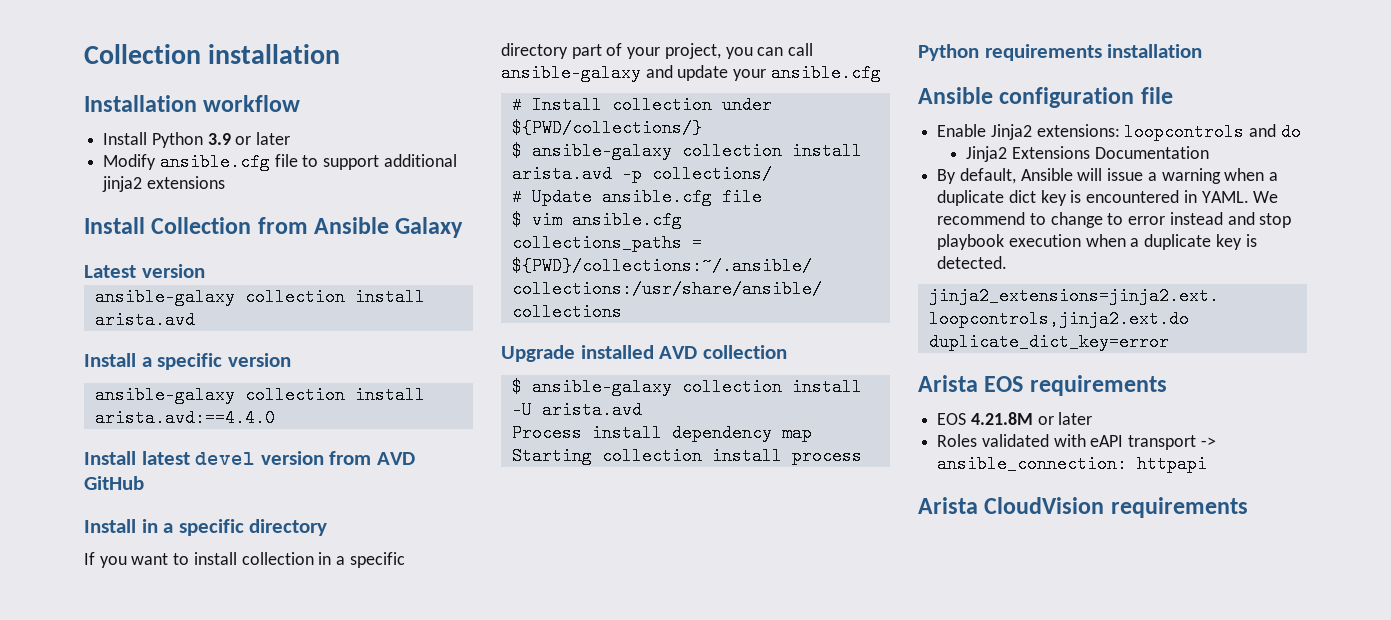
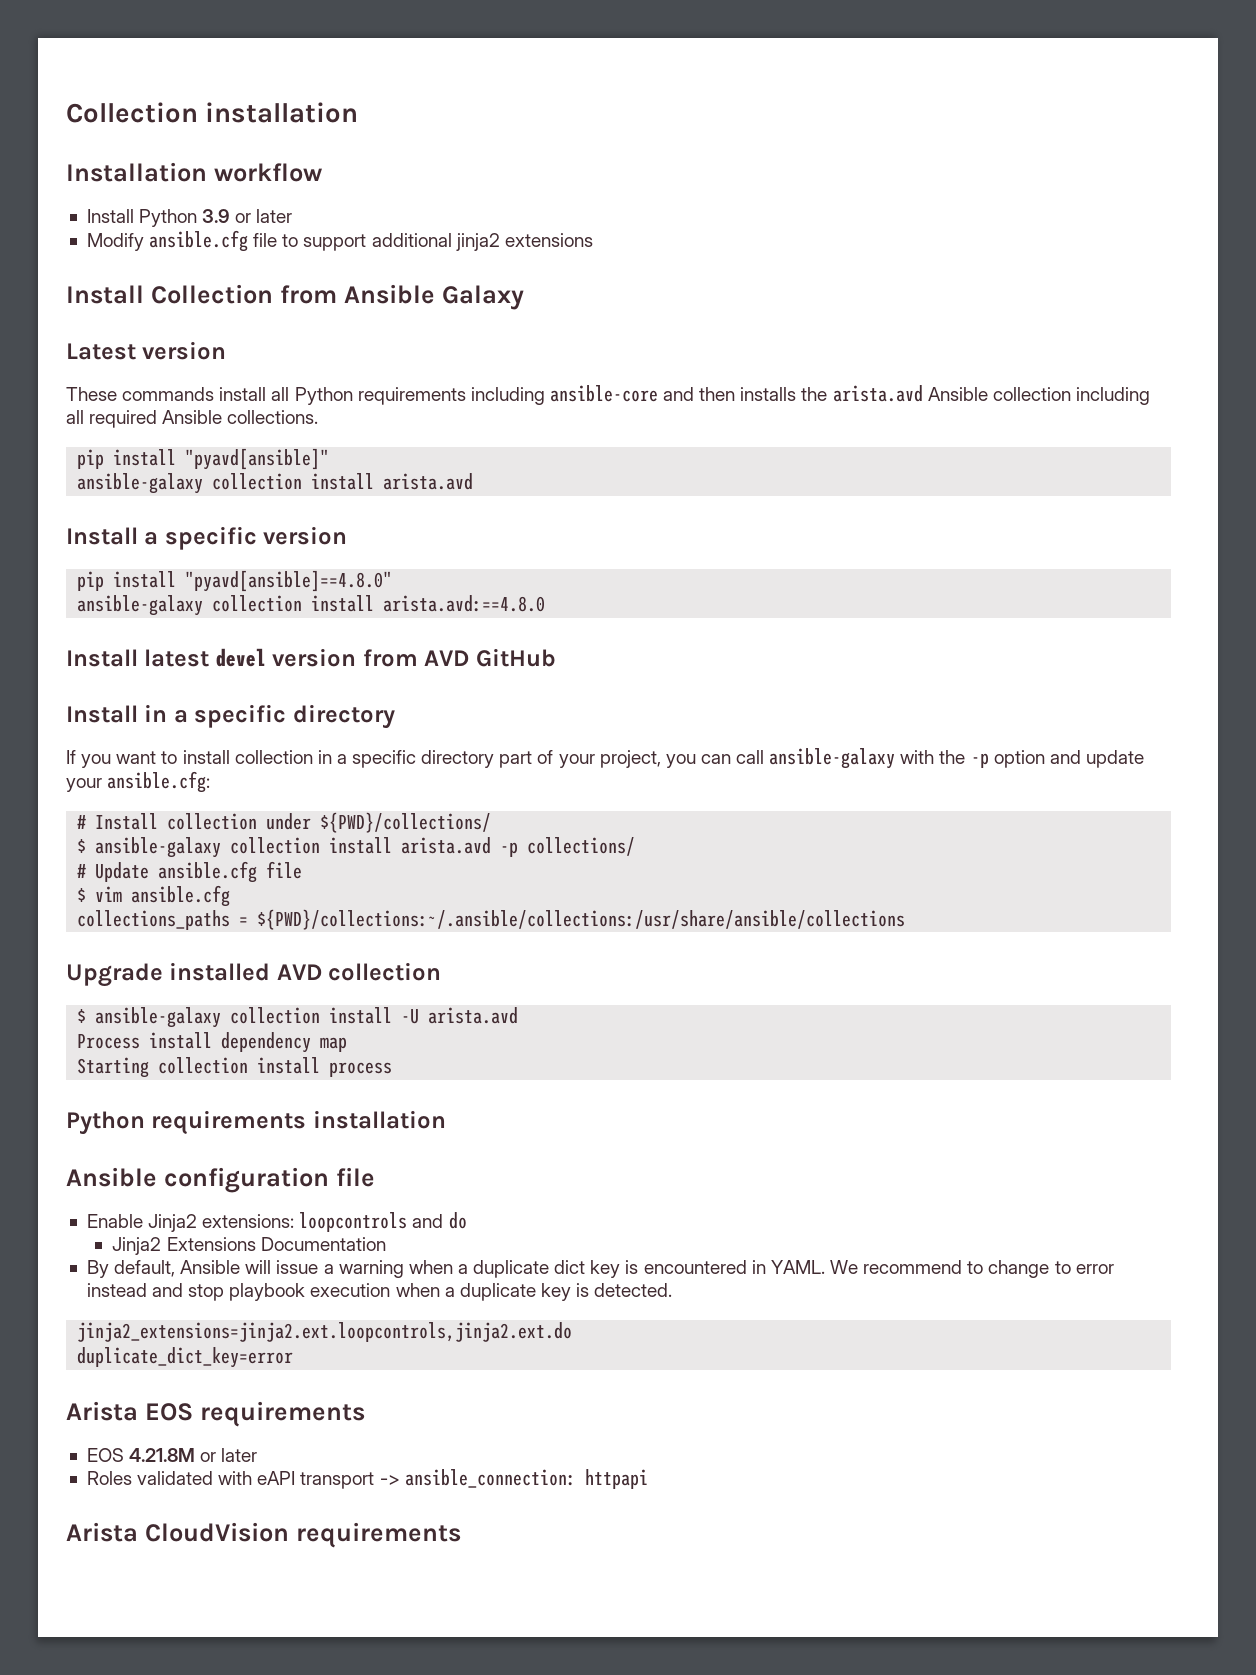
(205, 271) none -> [66,385,1150,405] [66,410,319,428] [77,448,330,470] // These commands install all Python requirements including ansible-core and then installs the arista.avd Ansible collection including all required Ansible collections. // pip install "pyavd[ansible]"
[94,386,425,404] [94,409,275,427] // ansible-galaxy collection install arista.avd:==4.4.0 -> [77,570,393,592] [77,595,546,616] // pip install "pyavd[ansible]==4.8.0" // ansible-galaxy collection install arista.avd:==4.8.0
(641, 73) none -> [900,750,1045,768] with the -p option
[770,64,881,82] ansible.cfg -> [107,771,211,793] ansible.cfg:
[511,119,702,137] ${PWD/collections/} -> [320,812,492,833] ${PWD}/collections/

